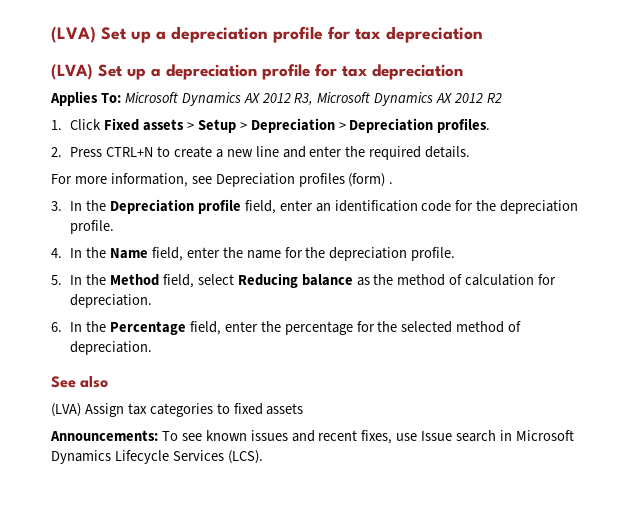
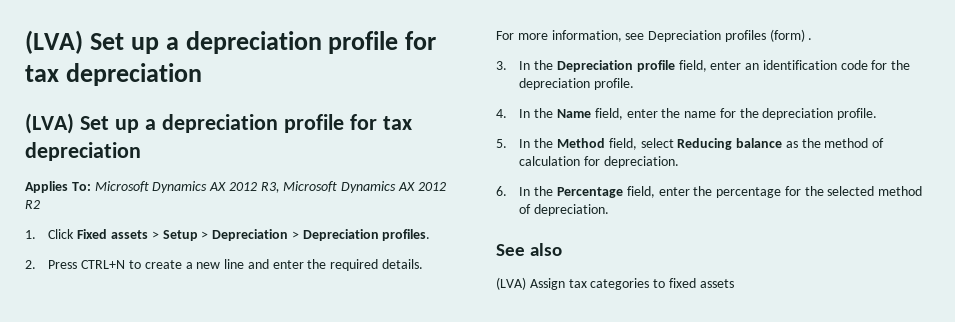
[50,430,574,444] [51,450,263,464] // Announcements: To see known issues and recent fixes, use Issue search in Microsoft Dynamics Lifecycle Services (LCS). -> (734, 283) none

